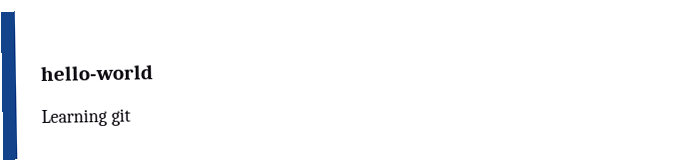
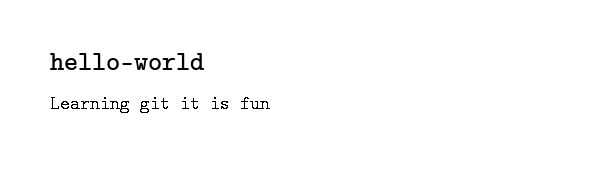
(131, 117) none -> [180,95,270,113] it is fun

